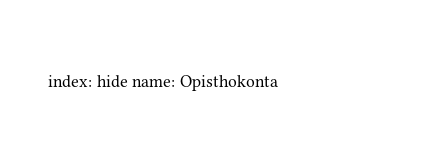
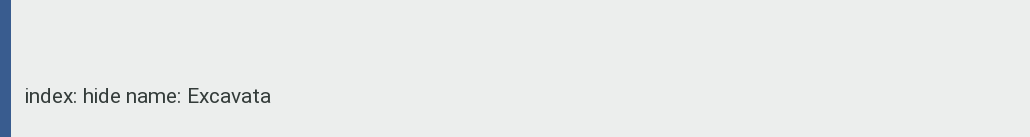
[180,75,279,91] Opisthokonta -> [187,88,272,103] Excavata

